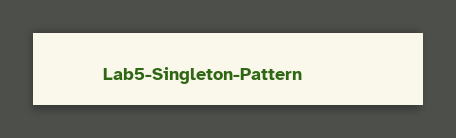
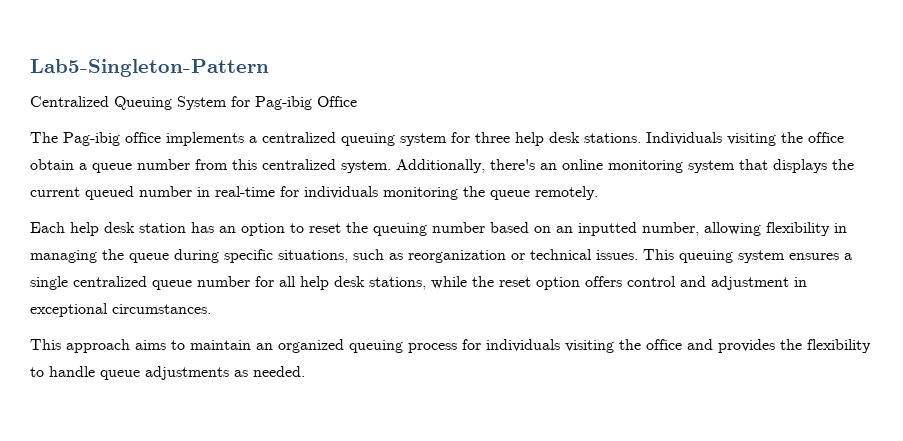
(302, 75) none -> [30,96,357,110] [30,132,844,146] [30,159,854,173] [30,186,598,200] [30,222,847,236] [30,249,852,263] [30,276,807,290] [30,303,211,317] [30,339,871,353] [30,366,305,380] // Centralized Queuing System for Pag-ibig Office // The Pag-ibig office implements a centralized queuing system for three help desk stations. Individuals visiting the office obtain a queue number from this centralized system. Additionally, there's an online monitoring system that displays the current queued number in real-time for individuals monitoring the queue remotely. // Each help desk station has an option to reset the queuing number based on an inputted number, allowing flexibility in managing the queue during specific situations, such as reorganization or technical issues. This queuing system ensures a single centralized queue number for all help desk stations, while the reset option offers control and adjustment in exceptional circumstances. // This approach aims to maintain an organized queuing process for individuals visiting the office and provides the flexibility to handle queue adjustments as needed.

